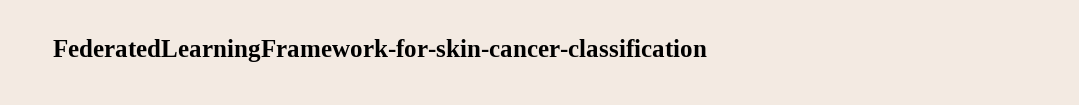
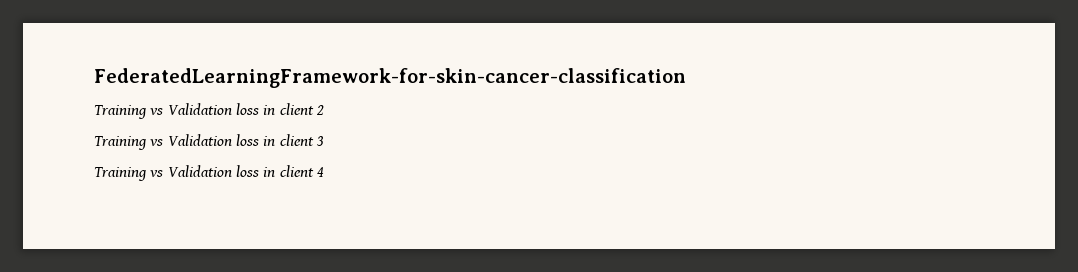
(707, 50) none -> [94,103,324,119] [94,134,324,150] [94,165,324,181] // Training vs Validation loss in client 2 // Training vs Validation loss in client 3 // Training vs Validation loss in client 4

